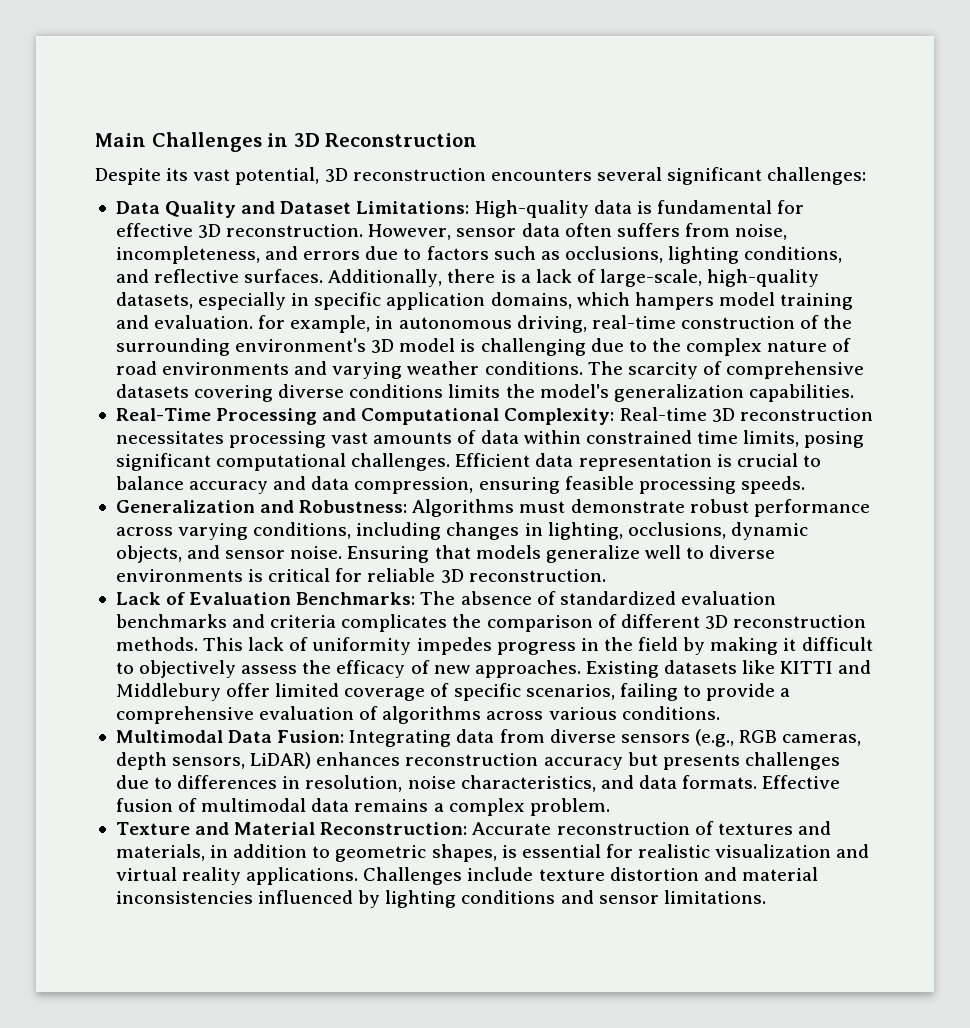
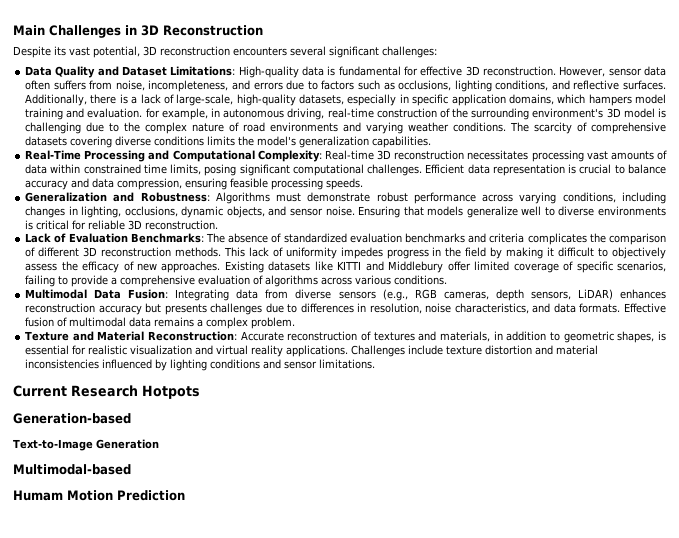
(766, 897) none -> [13,385,200,399] [13,413,131,424] [13,439,159,451] [13,464,131,475] [13,490,185,501] // Current Research Hotpots // Generation-based // Text-to-Image Generation // Multimodal-based // Humam Motion Prediction

